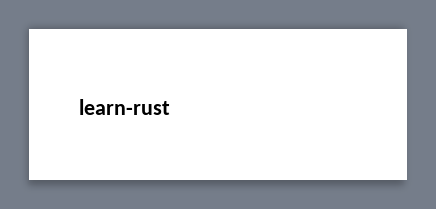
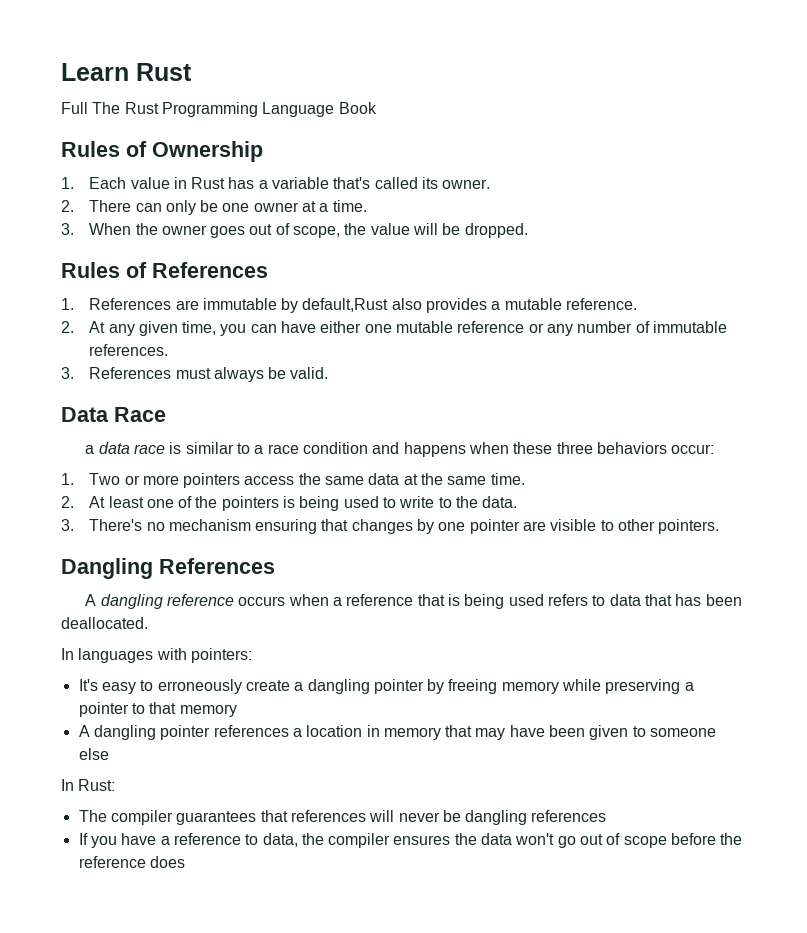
[79,99,170,115] learn-rust -> [61,63,192,81] [61,102,377,117] [61,141,263,162] [61,177,491,189] [61,200,367,215] [61,223,528,238] [61,262,268,278] [61,298,638,313] [61,321,727,336] [89,344,169,356] [61,367,329,382] [61,407,166,422] [85,442,715,457] [61,473,525,488] [61,496,518,511] [61,519,720,534] [61,558,275,579] [85,594,742,609] [61,617,148,629] [61,648,252,663] [78,679,694,694] [78,702,237,717] [78,725,717,740] [78,748,109,760] [61,779,116,791] [78,810,607,825] [78,833,743,848] [78,856,185,868] Learn Rust // Full The Rust Programming Language Book // Rules of Ownership // 1. Each value in Rust has a variable that's called its owner. // 2. There can only be one owner at a time. // 3. When the owner goes out of scope, the value will be dropped. // Rules of References // 1. References are immutable by default,Rust also provides a mutable reference. // 2. At any given time, you can have either one mutable reference or any number of immutable references. // 3. References must always be valid. // Data Race // a data race is similar to a race condition and happens when these three behaviors occur: // 1. Two or more pointers access the same data at the same time. // 2. At least one of the pointers is being used to write to the data. // 3. There's no mechanism ensuring that changes by one pointer are visible to other pointers. // Dangling References // A dangling reference occurs when a reference that is being used refers to data that has been deallocated. // In languages with pointers: // It's easy to erroneously create a dangling pointer by freeing memory while preserving a pointer to that memory // A dangling pointer references a location in memory that may have been given to someone else // In Rust: // The compiler guarantees that references will never be dangling references // If you have a reference to data, the compiler ensures the data won't go out of scope before the reference does

